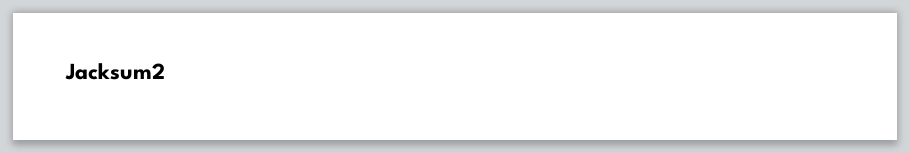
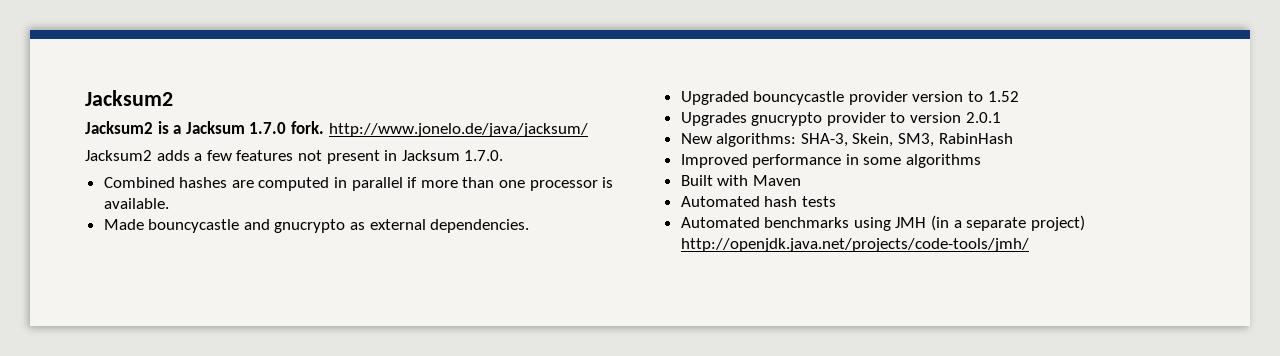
[65,63,165,80] Jacksum2 -> [85,90,173,106] [85,121,588,137] [85,150,504,164] [103,177,614,191] [103,198,169,209] [103,219,530,233] [680,91,1019,105] [680,112,1001,126] [680,133,1013,147] [680,154,982,168] [680,175,801,186] [680,196,836,207] [680,215,1085,231] [680,238,1029,252] Jacksum2 // Jacksum2 is a Jacksum 1.7.0 fork. http://www.jonelo.de/java/jacksum/ // Jacksum2 adds a few features not present in Jacksum 1.7.0. // Combined hashes are computed in parallel if more than one processor is available. // Made bouncycastle and gnucrypto as external dependencies. // Upgraded bouncycastle provider version to 1.52 // Upgrades gnucrypto provider to version 2.0.1 // New algorithms: SHA-3, Skein, SM3, RabinHash // Improved performance in some algorithms // Built with Maven // Automated hash tests // Automated benchmarks using JMH (in a separate project) http://openjdk.java.net/projects/code-tools/jmh/

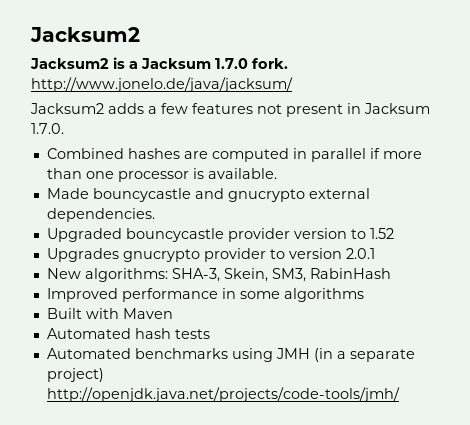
[350,222,366,230] as -> (305, 195) none

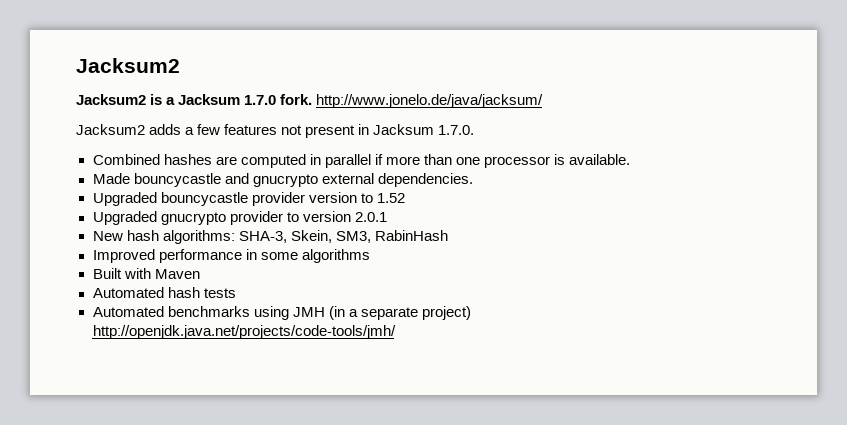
[46,248,119,262] Upgrades -> [92,211,157,225] Upgraded
(81, 273) none -> [126,230,159,241] hash

